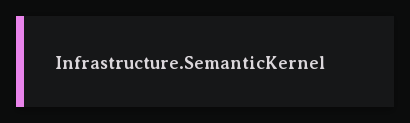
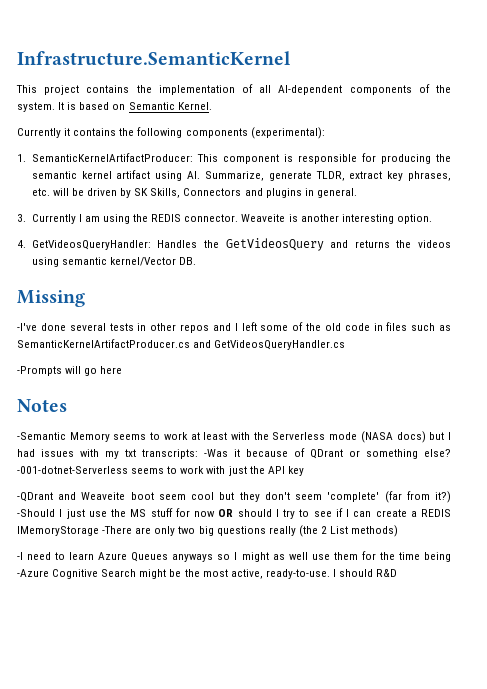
(325, 62) none -> [16,84,451,95] [17,102,212,112] [17,127,325,139] [17,153,451,164] [31,170,451,181] [31,188,357,198] [17,214,432,224] [17,238,451,251] [31,257,197,267] [17,290,85,307] [17,322,451,333] [17,339,346,350] [17,366,123,376] [17,399,67,412] [17,431,452,443] [17,448,451,459] [17,466,304,476] [17,491,451,503] [17,508,451,519] [17,525,399,537] [17,551,452,562] [17,569,398,579] // This project contains the implementation of all AI-dependent components of the system. It is based on Semantic Kernel. // Currently it contains the following components (experimental): // 1. SemanticKernelArtifactProducer: This component is responsible for producing the semantic kernel artifact using AI. Summarize, generate TLDR, extract key phrases, etc. will be driven by SK Skills, Connectors and plugins in general. // 3. Currently I am using the REDIS connector. Weaveite is another interesting option. // 4. GetVideosQueryHandler: Handles the GetVideosQuery and returns the videos using semantic kernel/Vector DB. // Missing // -I've done several tests in other repos and I left some of the old code in files such as SemanticKernelArtifactProducer.cs and GetVideosQueryHandler.cs // -Prompts will go here // Notes // -Semantic Memory seems to work at least with the Serverless mode (NASA docs) but I had issues with my txt transcripts: -Was it because of QDrant or something else? -001-dotnet-Serverless seems to work with just the API key // -QDrant and Weaveite boot seem cool but they don't seem 'complete' (far from it?) -Should I just use the MS stuff for now OR should I try to see if I can create a REDIS IMemoryStorage -There are only two big questions really (the 2 List methods) // -I need to learn Azure Queues anyways so I might as well use them for the time being -Azure Cognitive Search might be the most active, ready-to-use. I should R&D

